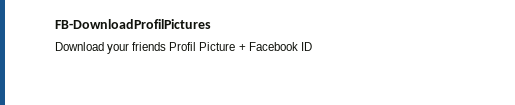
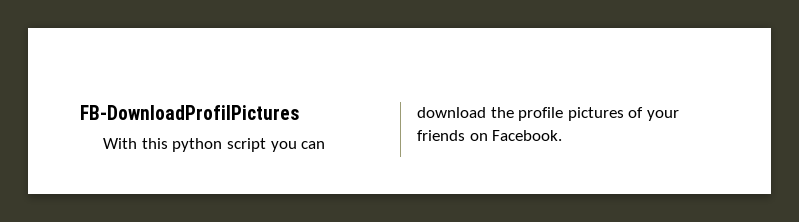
[55,42,312,54] Download your friends Profil Picture + Facebook ID -> [103,138,326,152] [417,107,679,121] [417,130,563,141] With this python script you can download the profile pictures of your friends on Facebook.

